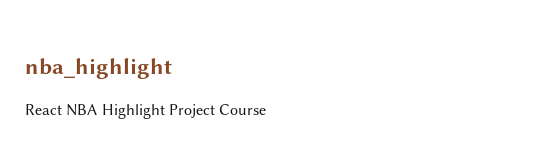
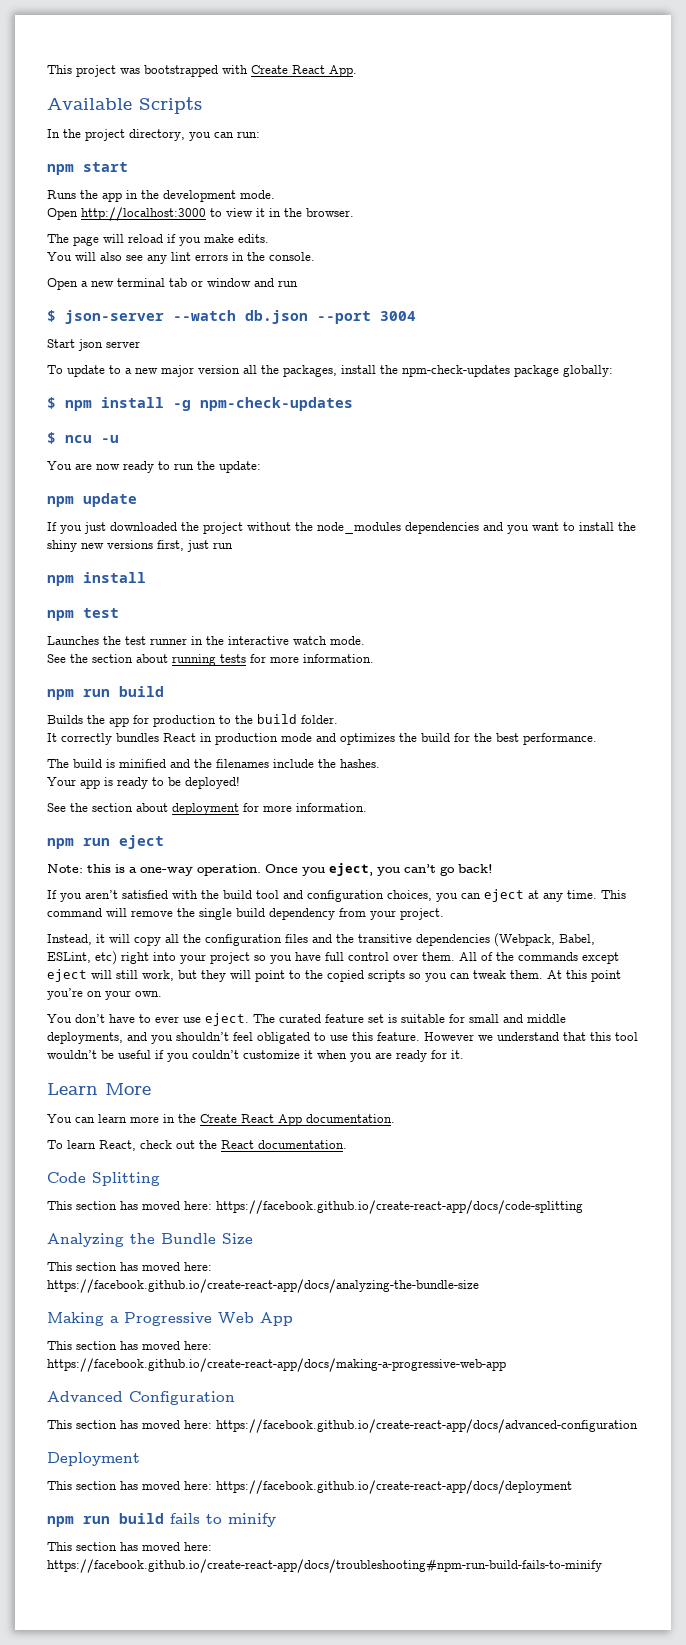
[25,58,172,79] [25,104,267,119] nba_highlight // React NBA Highlight Project Course -> [47,65,357,77] [47,97,202,114] [47,129,260,141] [47,162,128,175] [47,190,275,202] [47,207,354,221] [47,234,269,246] [47,252,315,264] [47,278,298,290] [47,310,416,324] [47,339,140,351] [47,365,613,377] [47,397,353,411] [47,432,119,444] [47,461,261,473] [47,493,137,507] [47,522,636,534] [47,540,233,552] [47,572,146,586] [47,608,119,621] [47,636,365,645] [47,654,374,666] [47,686,164,700] [47,714,338,727] [47,733,597,745] [47,759,380,768] [47,776,240,789] [47,803,367,815] [47,835,164,849] [47,863,493,876] [47,889,626,902] [47,908,444,920] [47,933,595,947] [47,951,619,965] [47,969,621,982] [47,988,162,1000] [47,1013,566,1026] [47,1032,638,1044] [47,1050,464,1062] [47,1083,151,1095] [47,1114,395,1126] [47,1140,347,1151] [47,1172,160,1186] [47,1200,583,1214] [47,1233,253,1247] [47,1262,212,1271] [47,1279,479,1293] [47,1312,293,1326] [47,1341,212,1350] [47,1358,506,1372] [47,1391,235,1405] [47,1419,638,1433] [47,1452,140,1466] [47,1480,572,1494] [47,1513,276,1527] [47,1542,212,1551] [47,1559,602,1573] This project was bootstrapped with Create React App. // Available Scripts // In the project directory, you can run: // npm start // Runs the app in the development mode. // Open http://localhost:3000 to view it in the browser. // The page will reload if you make edits. // You will also see any lint errors in the console. // Open a new terminal tab or window and run // $ json-server --watch db.json --port 3004 // Start json server // To update to a new major version all the packages, install the npm-check-updates package globally: // $ npm install -g npm-check-updates // $ ncu -u // You are now ready to run the update: // npm update // If you just downloaded the project without the node_modules dependencies and you want to install the shiny new versions first, just run // npm install // npm test // Launches the test runner in the interactive watch mode. // See the section about running tests for more information. // npm run build // Builds the app for production to the build folder. // It correctly bundles React in production mode and optimizes the build for the best performance. // The build is minified and the filenames include the hashes. // Your app is ready to be deployed! // See the section about deployment for more information. // npm run eject // Note: this is a one-way operation. Once you eject, you can’t go back! // If you aren’t satisfied with the build tool and configuration choices, you can eject at any time. This command will remove the single build dependency from your project. // Instead, it will copy all the configuration files and the transitive dependencies (Webpack, Babel, ESLint, etc) right into your project so you have full control over them. All of the commands except eject will still work, but they will point to the copied scripts so you can tweak them. At this point you’re on your own. // You don’t have to ever use eject. The curated feature set is suitable for small and middle deployments, and you shouldn’t feel obligated to use this feature. However we understand that this tool wouldn’t be useful if you couldn’t customize it when you are ready for it. // Learn More // You can learn more in the Create React App documentation. // To learn React, check out the React documentation. // Code Splitting // This section has moved here: https://facebook.github.io/create-react-app/docs/code-splitting // Analyzing the Bundle Size // This section has moved here: https://facebook.github.io/create-react-app/docs/analyzing-the-bundle-size // Making a Progressive Web App // This section has moved here: https://facebook.github.io/create-react-app/docs/making-a-progressive-web-app // Advanced Configuration // This section has moved here: https://facebook.github.io/create-react-app/docs/advanced-configuration // Deployment // This section has moved here: https://facebook.github.io/create-react-app/docs/deployment // npm run build fails to minify // This section has moved here: https://facebook.github.io/create-react-app/docs/troubleshooting#npm-run-build-fails-to-minify

